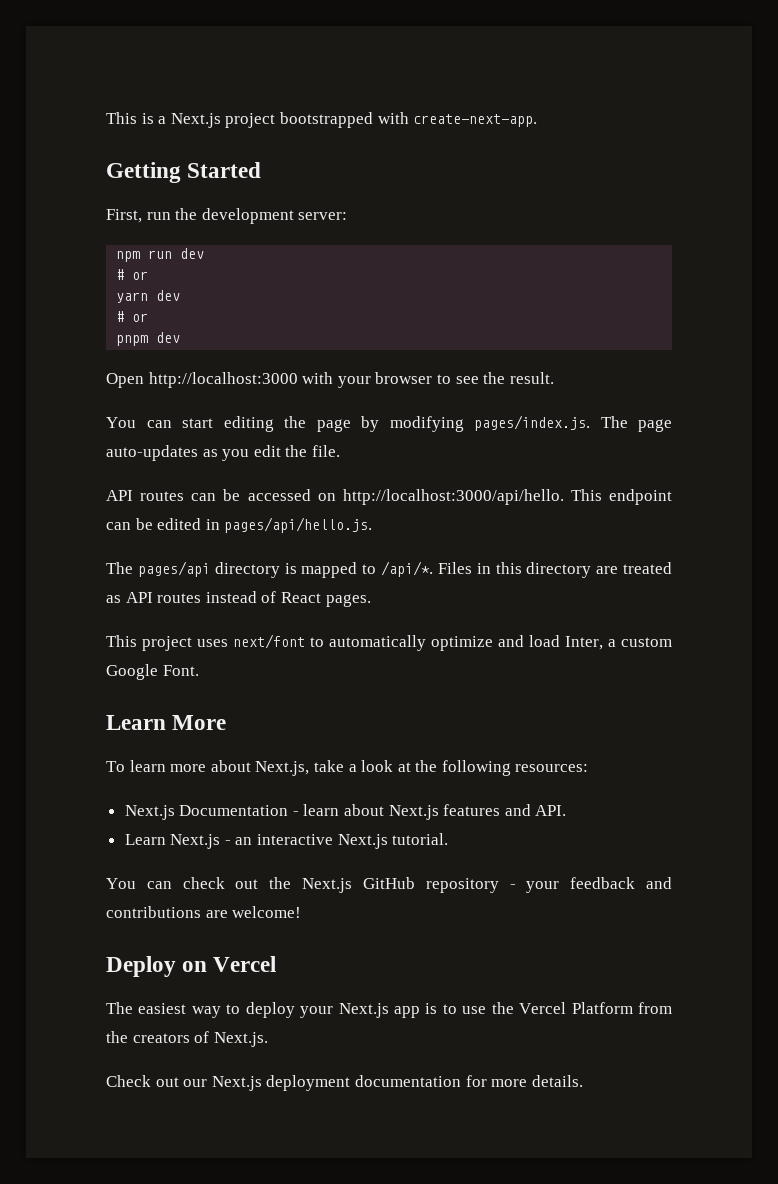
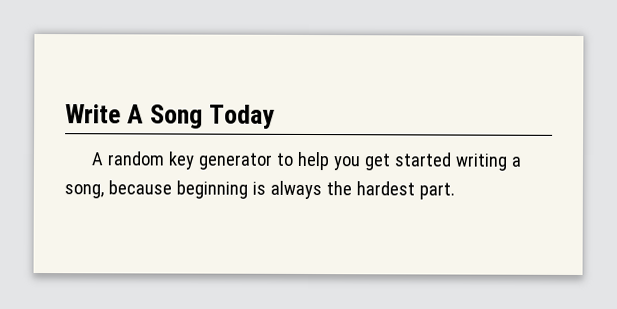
[106,112,538,128] [106,162,262,183] [106,208,348,224] [116,248,205,262] [116,269,149,280] [116,290,181,303] [116,311,149,322] [116,332,181,346] [106,372,554,388] [106,415,672,432] [106,445,340,461] [106,489,672,505] [106,517,373,533] [106,561,672,578] [106,591,371,607] [106,634,672,651] [106,664,199,680] [106,715,227,730] [106,760,589,776] [124,804,567,820] [124,833,449,849] [106,877,672,893] [106,906,302,918] [106,956,277,977] [106,1002,673,1018] [106,1031,268,1047] [106,1075,583,1091] This is a Next.js project bootstrapped with create-next-app. // Getting Started // First, run the development server: // npm run dev // # or // yarn dev // # or // pnpm dev // Open http://localhost:3000 with your browser to see the result. // You can start editing the page by modifying pages/index.js. The page auto-updates as you edit the file. // API routes can be accessed on http://localhost:3000/api/hello. This endpoint can be edited in pages/api/hello.js. // The pages/api directory is mapped to /api/*. Files in this directory are treated as API routes instead of React pages. // This project uses next/font to automatically optimize and load Inter, a custom Google Font. // Learn More // To learn more about Next.js, take a look at the following resources: // Next.js Documentation - learn about Next.js features and API. // Learn Next.js - an interactive Next.js tutorial. // You can check out the Next.js GitHub repository - your feedback and contributions are welcome! // Deploy on Vercel // The easiest way to deploy your Next.js app is to use the Vercel Platform from the creators of Next.js. // Check out our Next.js deployment documentation for more details. -> [65,104,276,129] [90,151,521,171] [64,180,455,200] Write A Song Today // A random key generator to help you get started writing a song, because beginning is always the hardest part.

